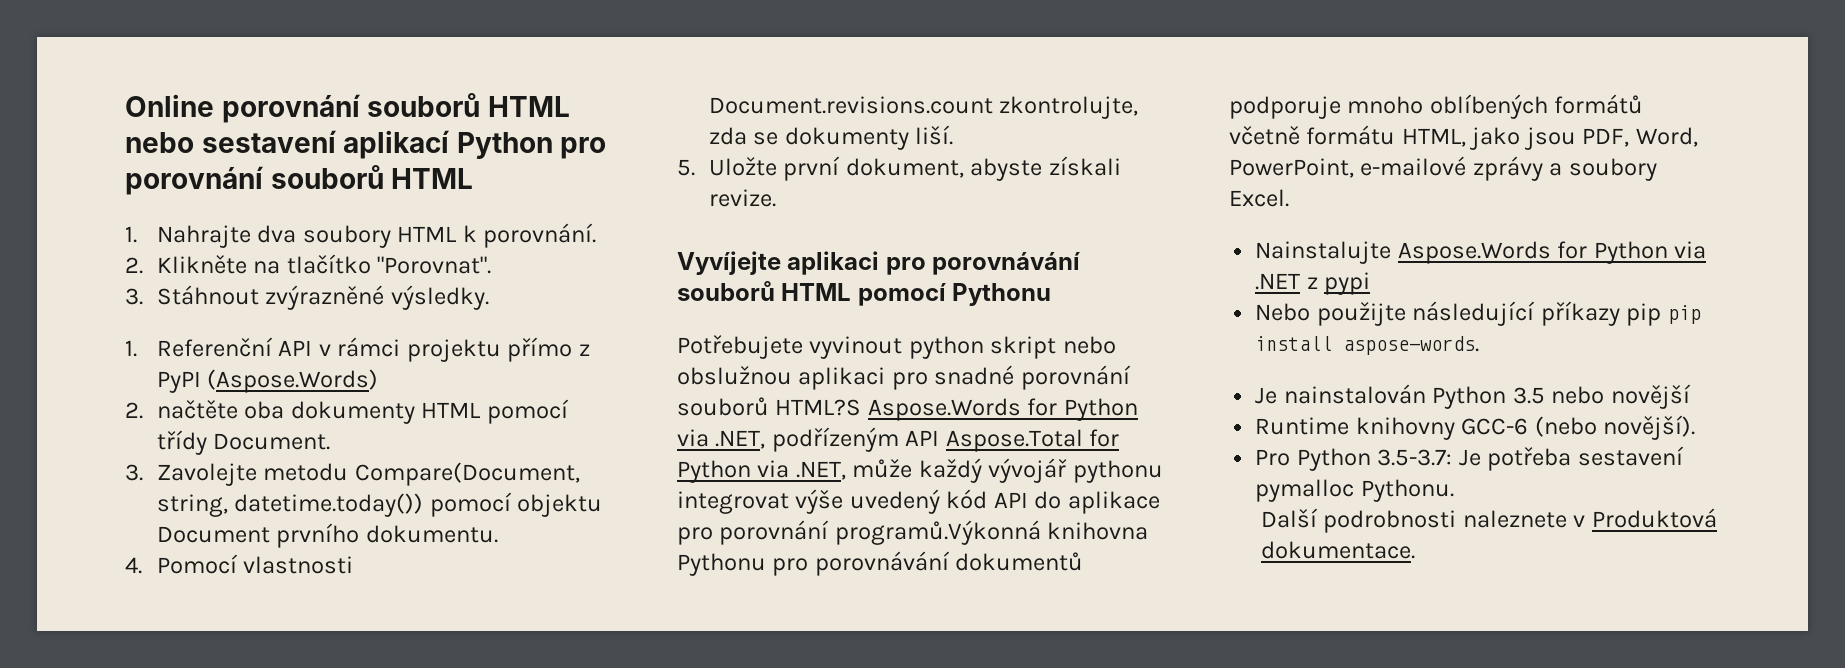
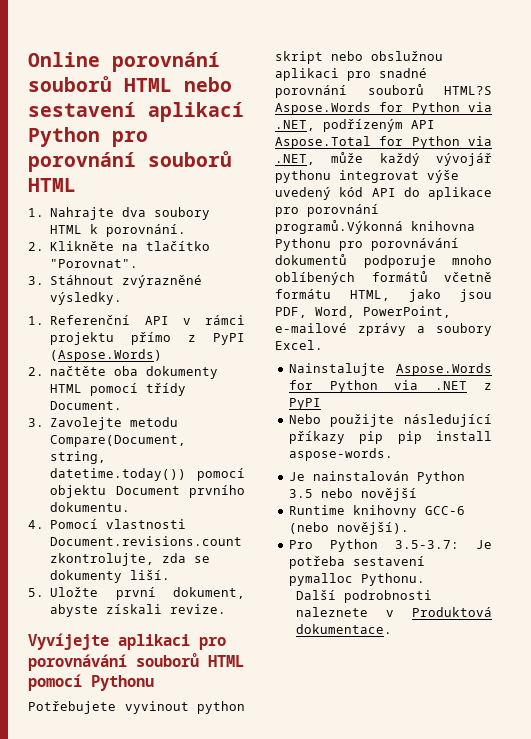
[1324,272,1371,295] pypi -> [288,398,321,410] PyPI

